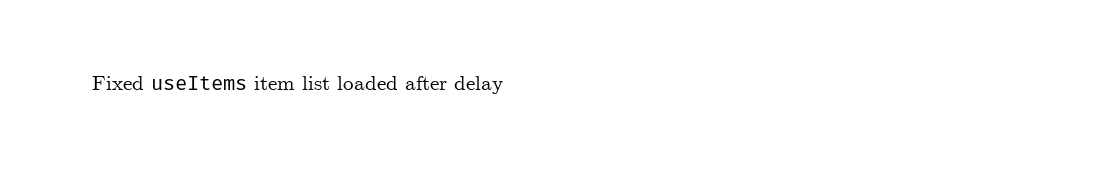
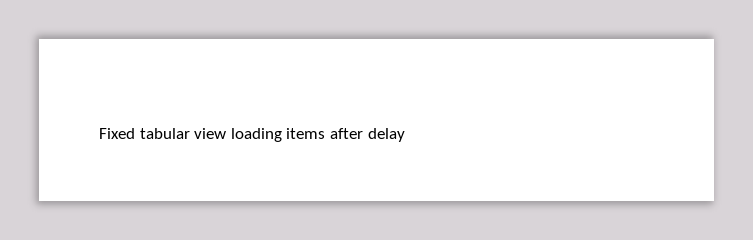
[151,76,398,90] useItems item list loaded -> [139,128,326,142] tabular view loading items

